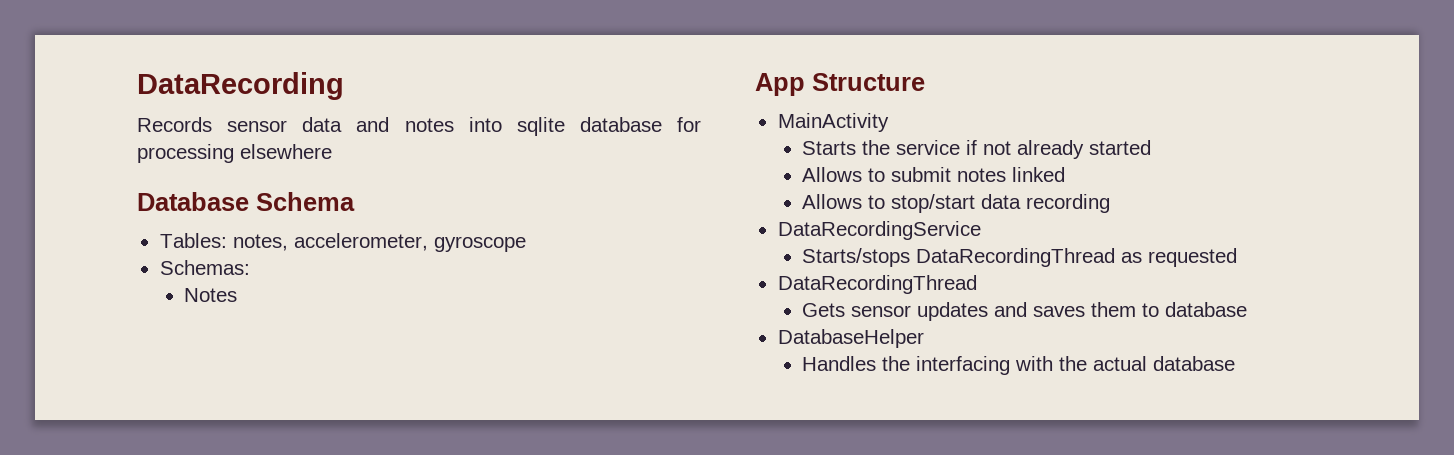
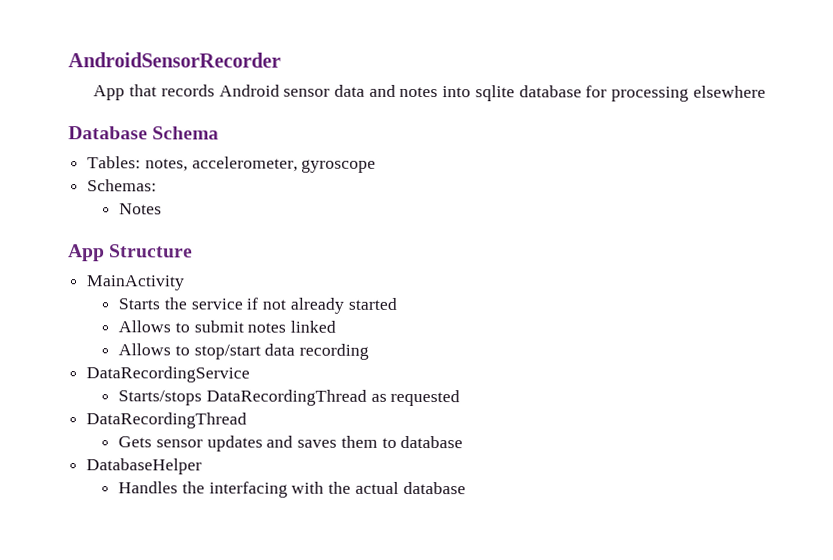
[137,72,344,100] [137,117,212,132] DataRecording // Records -> [68,52,281,68] [93,84,280,101] AndroidSensorRecorder // App that records Android

